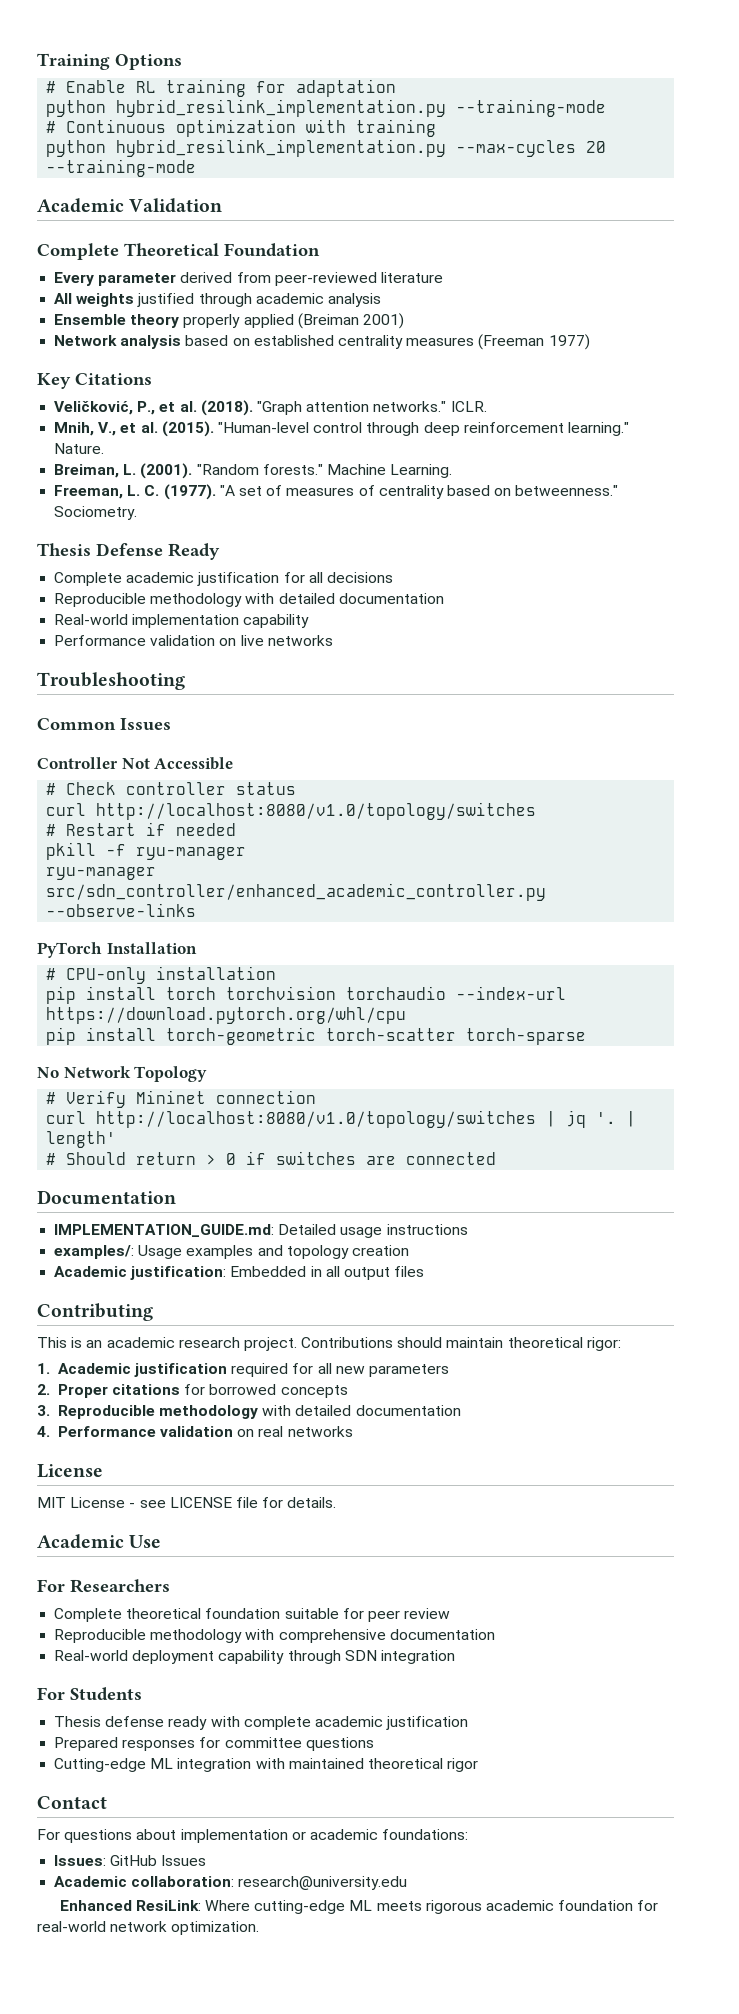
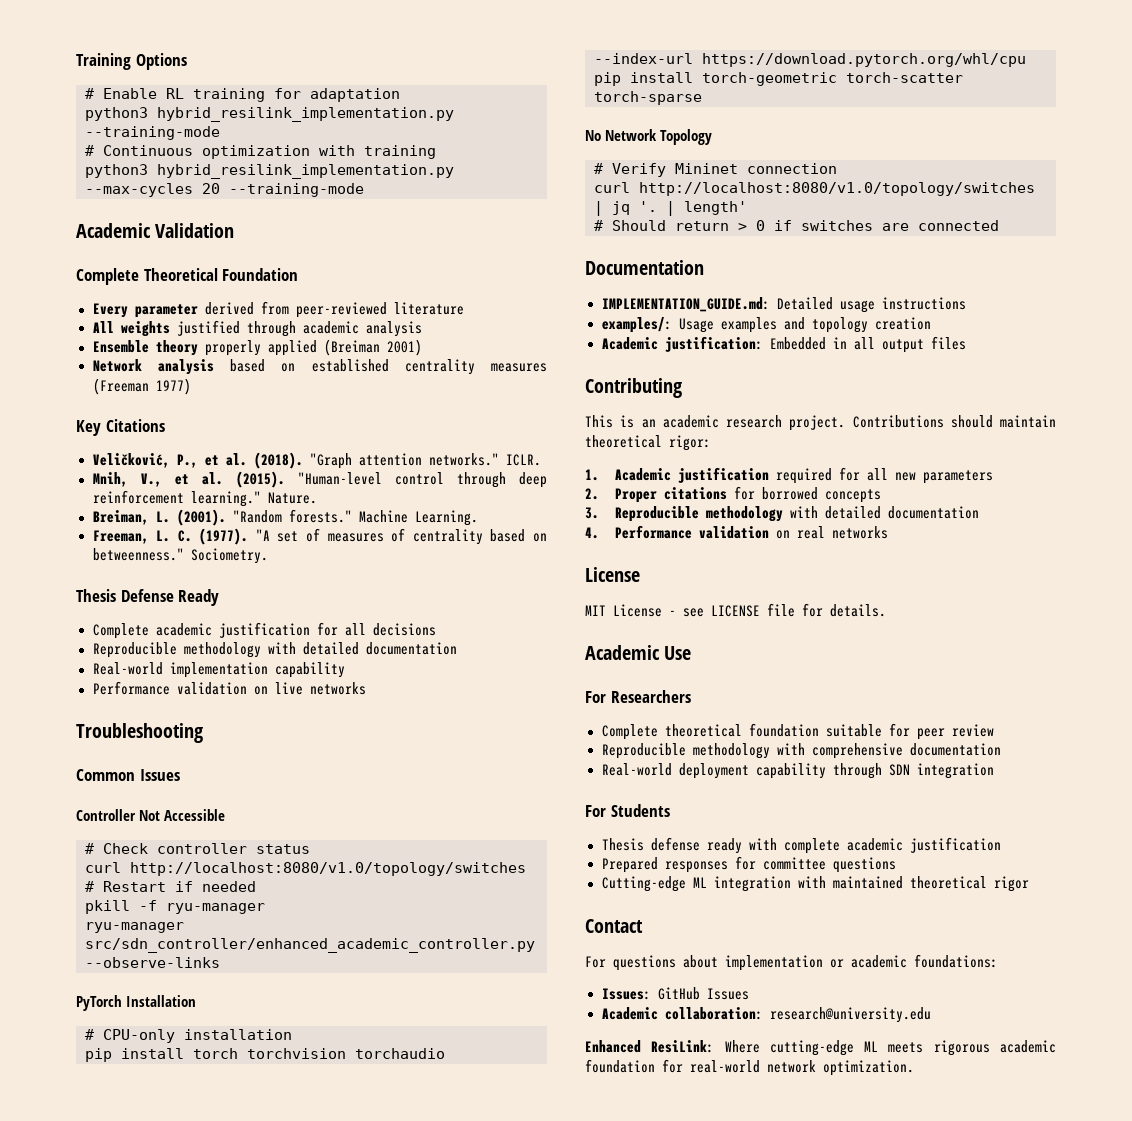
[46,100,107,117] python -> [85,107,148,121] python3
[46,140,107,157] python -> [85,164,148,178] python3

